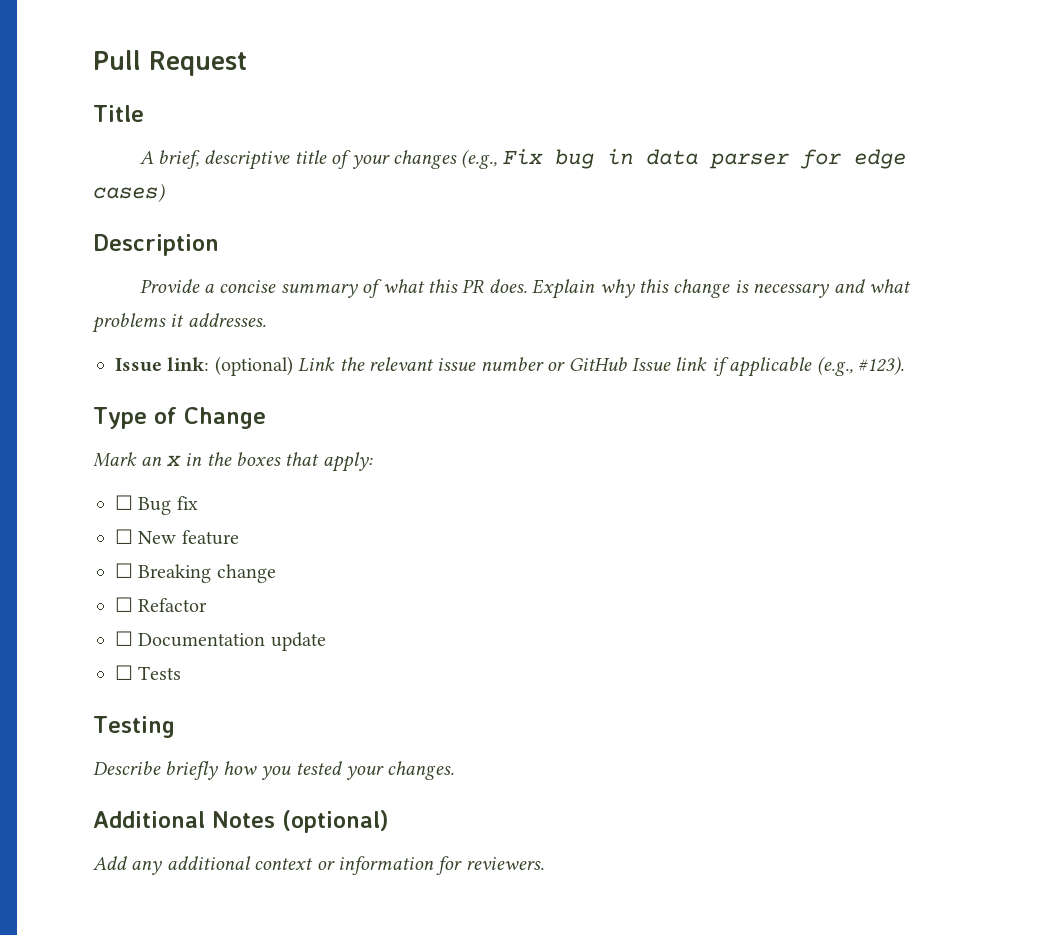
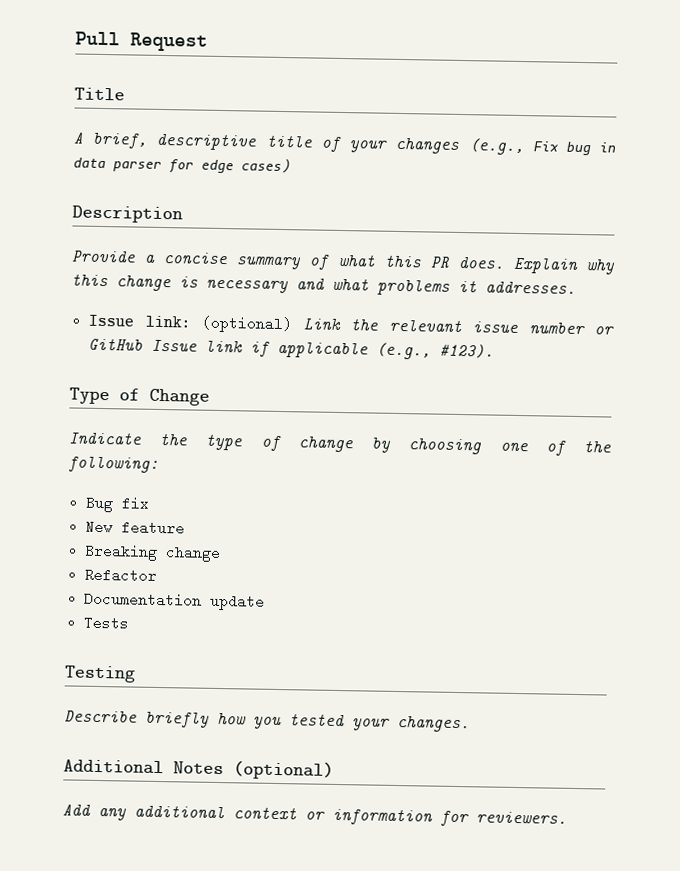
[93,452,373,472] [115,495,133,510] Mark an x in the boxes that apply: // ☐ -> [68,431,611,456] [68,455,159,473] Indicate the type of change by choosing one of the following: //
[115,529,133,544] ☐ -> (150, 503) none
[115,563,133,578] ☐ -> (186, 528) none
[115,597,133,612] ☐ -> (222, 554) none
[115,631,133,646] ☐ -> (158, 575) none
[115,665,133,680] ☐ -> (266, 602) none

